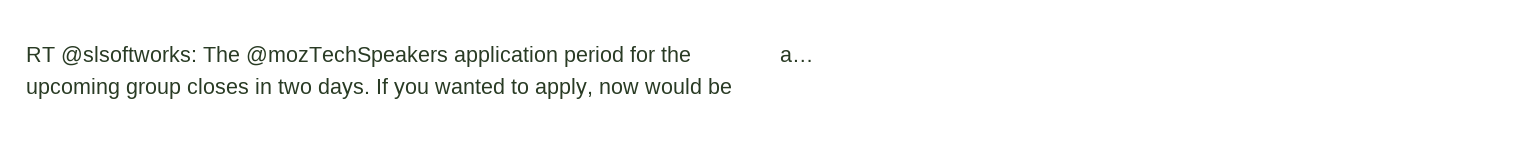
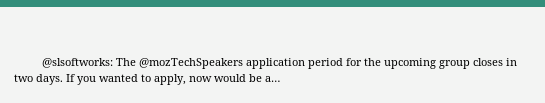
[26,47,55,62] RT -> (41, 63) none

